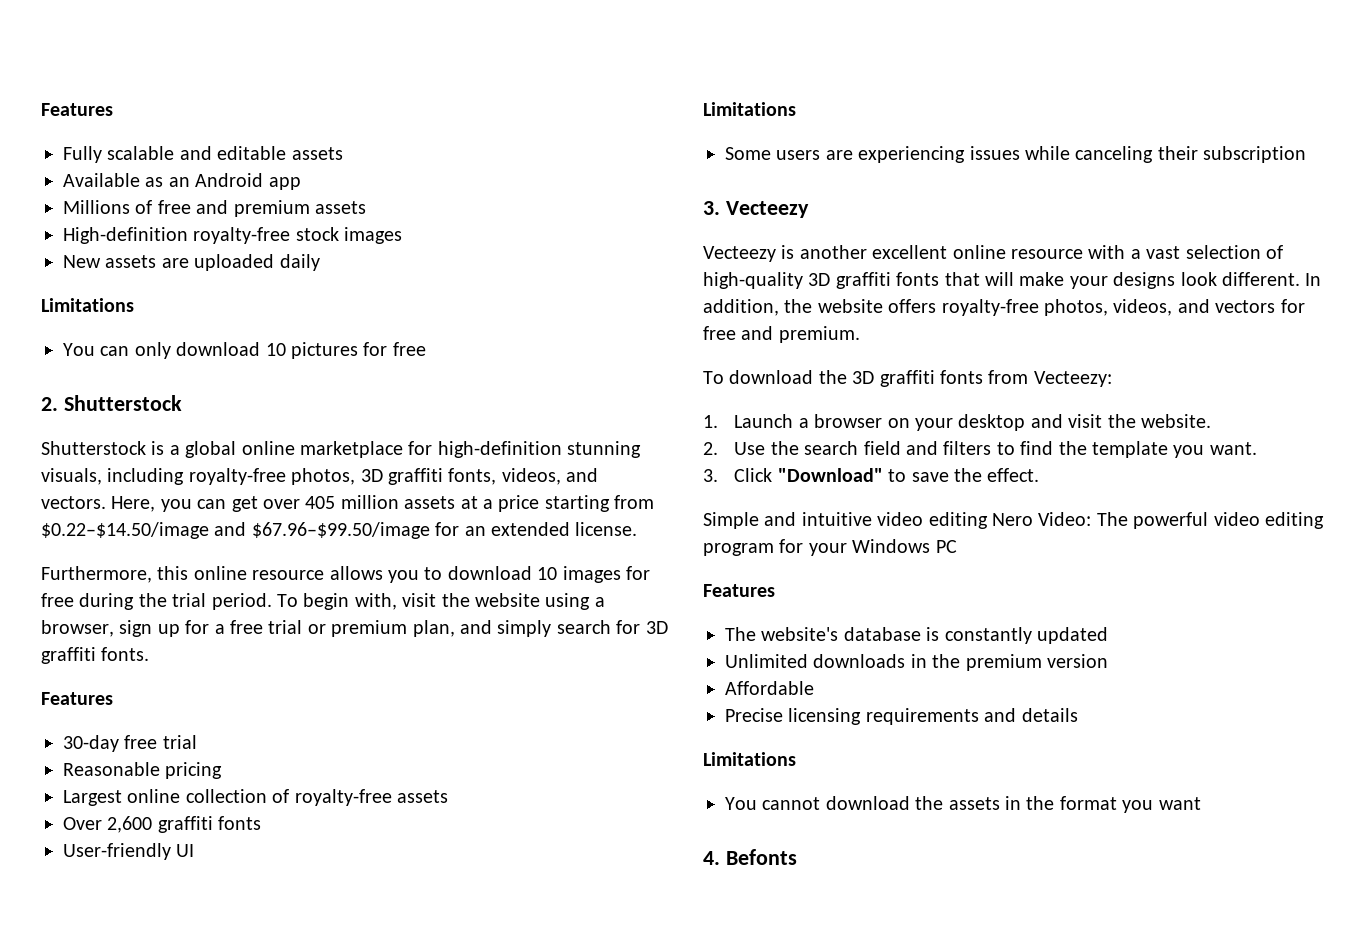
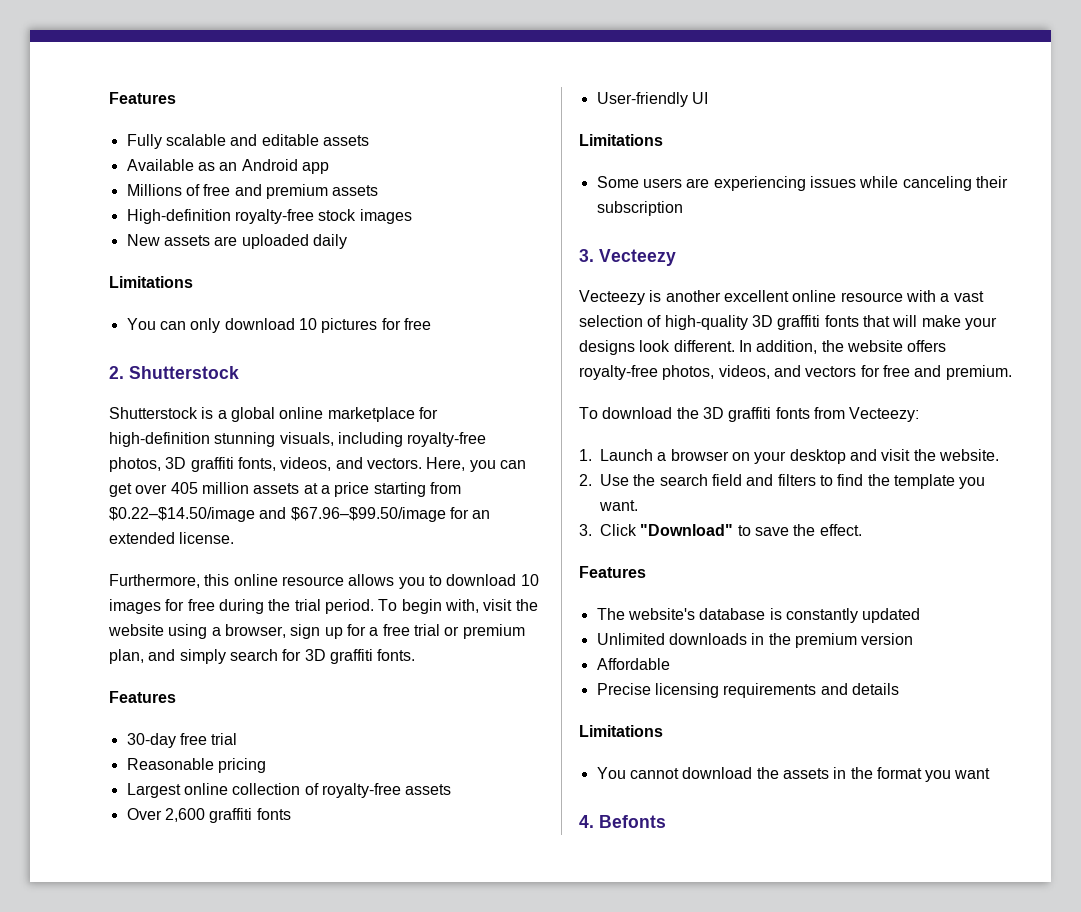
[703,512,1324,529] [703,539,957,556] // Simple and intuitive video editing Nero Video: The powerful video editing program for your Windows PC -> (862, 530) none

